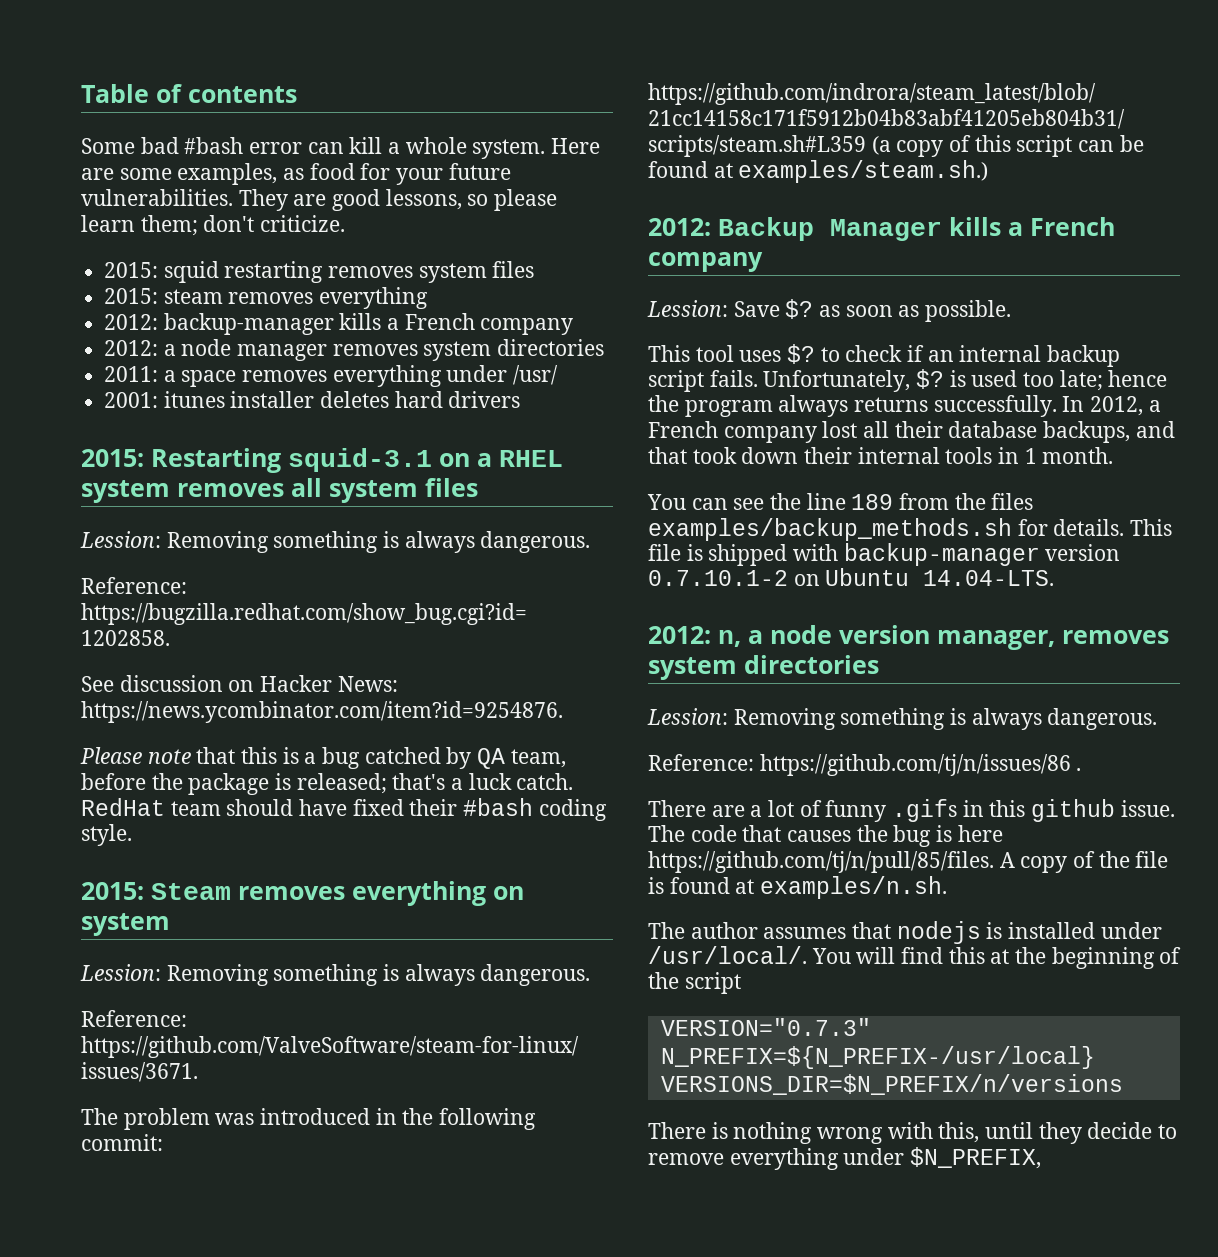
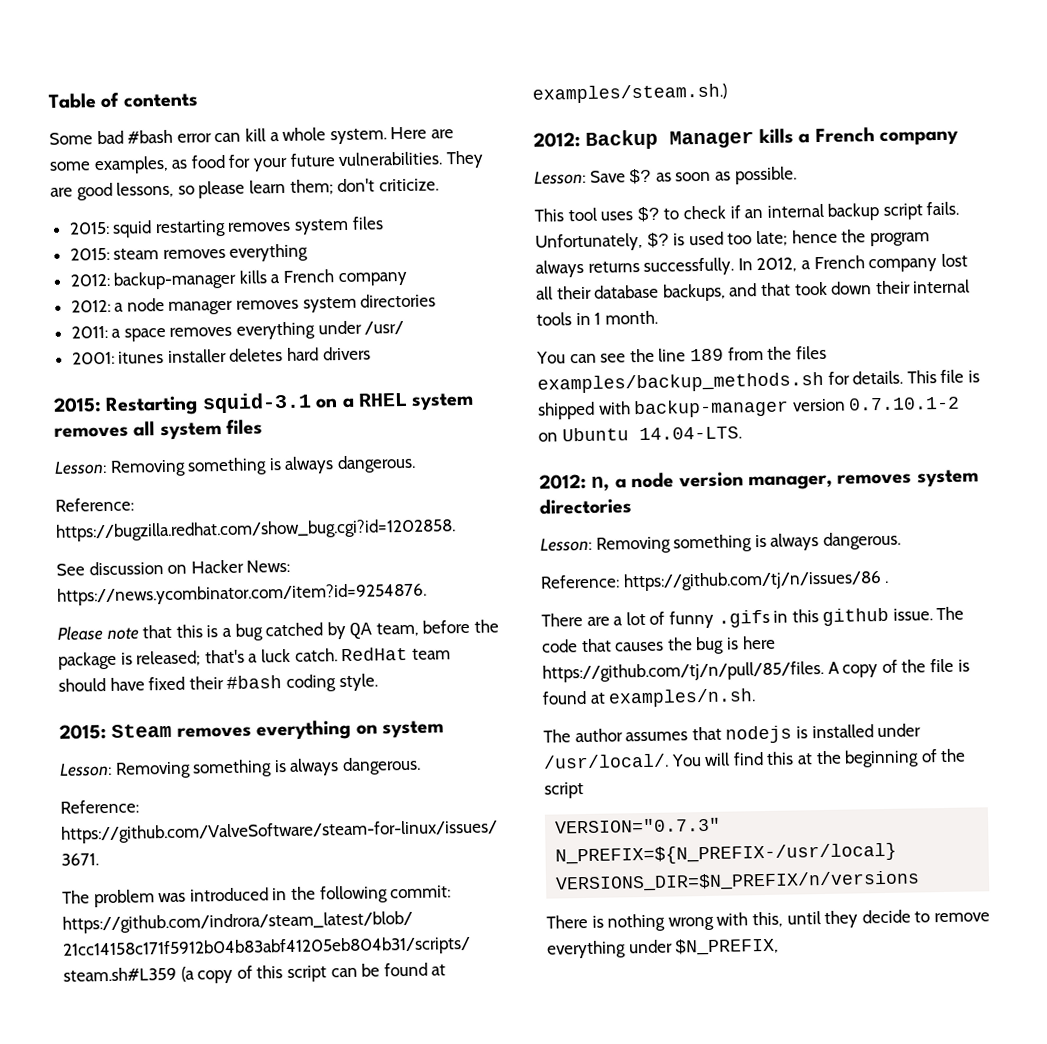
[80,531,161,548] Lession: -> [54,460,107,475] Lesson:
[80,964,161,981] Lession: -> [59,762,112,777] Lesson:
[647,300,728,317] Lession: -> [534,170,586,185] Lesson:
[647,708,728,725] Lession: -> [540,537,592,552] Lesson:

